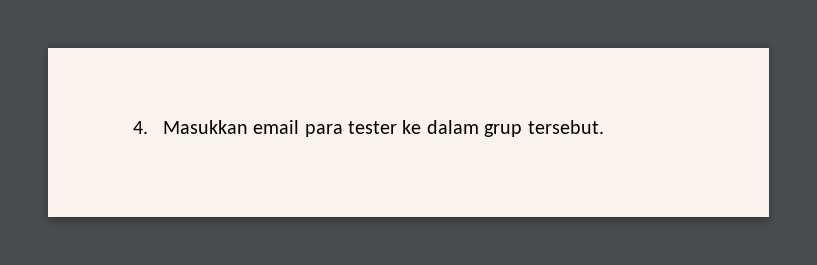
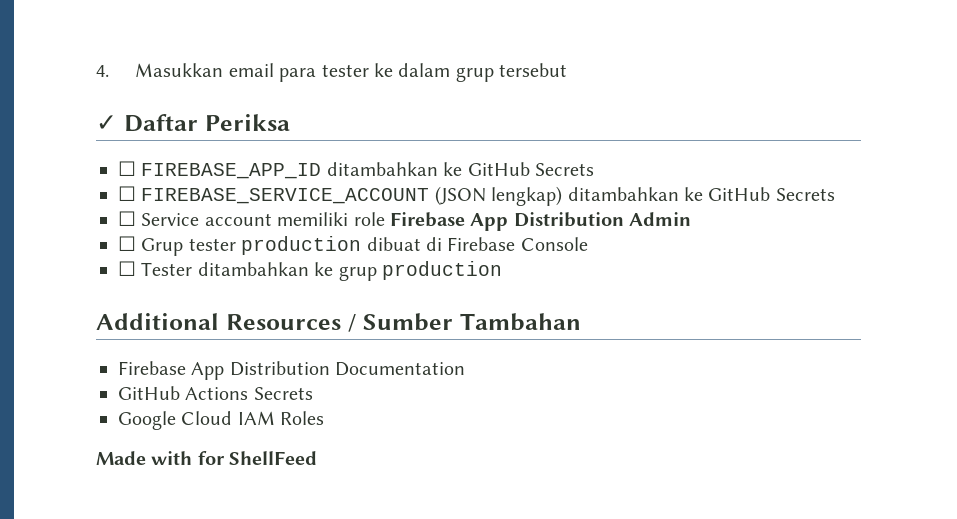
[527,120,604,134] tersebut. -> [499,63,568,77] [96,114,290,132] [118,161,594,179] [118,186,835,206] [118,211,692,231] [118,236,588,256] [118,261,502,281] [96,313,581,332] [118,361,466,380] [118,386,313,400] [118,411,325,430] [96,451,318,465] tersebut // ✓ Daftar Periksa // ☐ FIREBASE_APP_ID ditambahkan ke GitHub Secrets // ☐ FIREBASE_SERVICE_ACCOUNT (JSON lengkap) ditambahkan ke GitHub Secrets // ☐ Service account memiliki role Firebase App Distribution Admin // ☐ Grup tester production dibuat di Firebase Console // ☐ Tester ditambahkan ke grup production // Additional Resources / Sumber Tambahan // Firebase App Distribution Documentation // GitHub Actions Secrets // Google Cloud IAM Roles // Made with for ShellFeed

